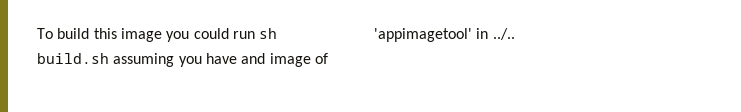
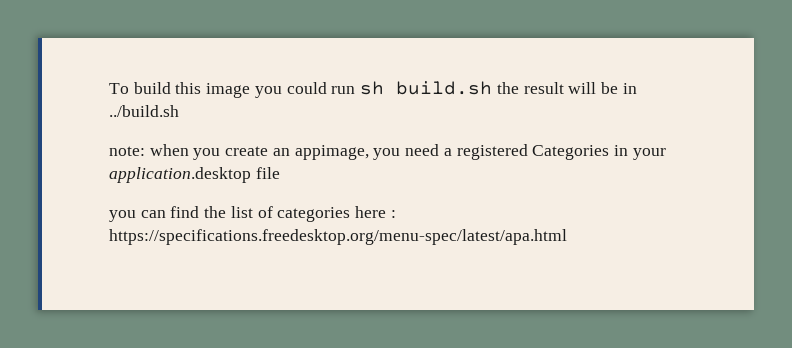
[113,53,328,67] [374,28,515,42] assuming you have and image of 'appimagetool' in ../.. -> [496,82,637,94] [109,105,179,117] [109,144,666,160] [109,167,280,183] [109,206,396,222] [109,229,567,245] the result will be in ../build.sh // note: when you create an appimage, you need a registered Categories in your application.desktop file // you can find the list of categories here : https://specifications.freedesktop.org/menu-spec/latest/apa.html

